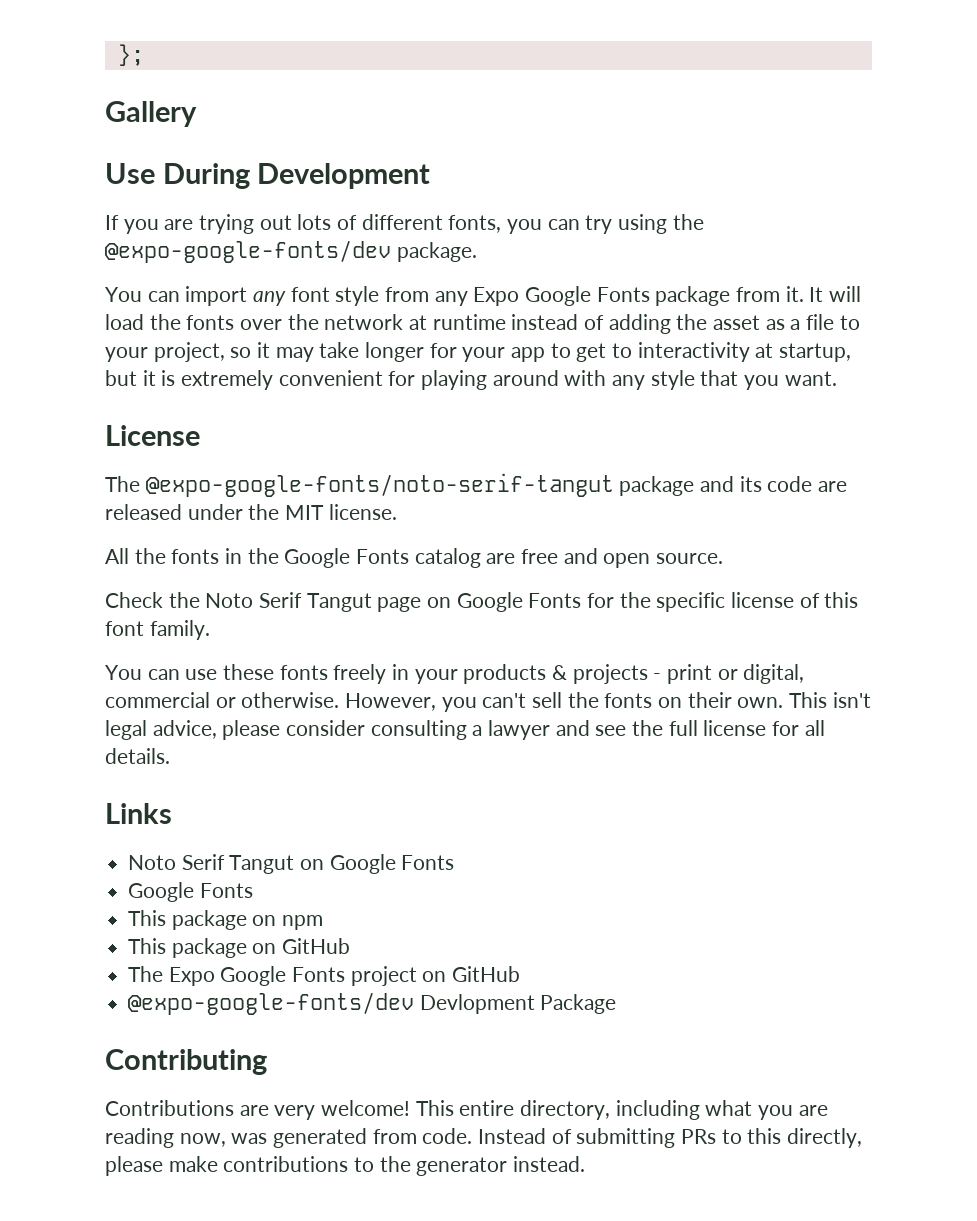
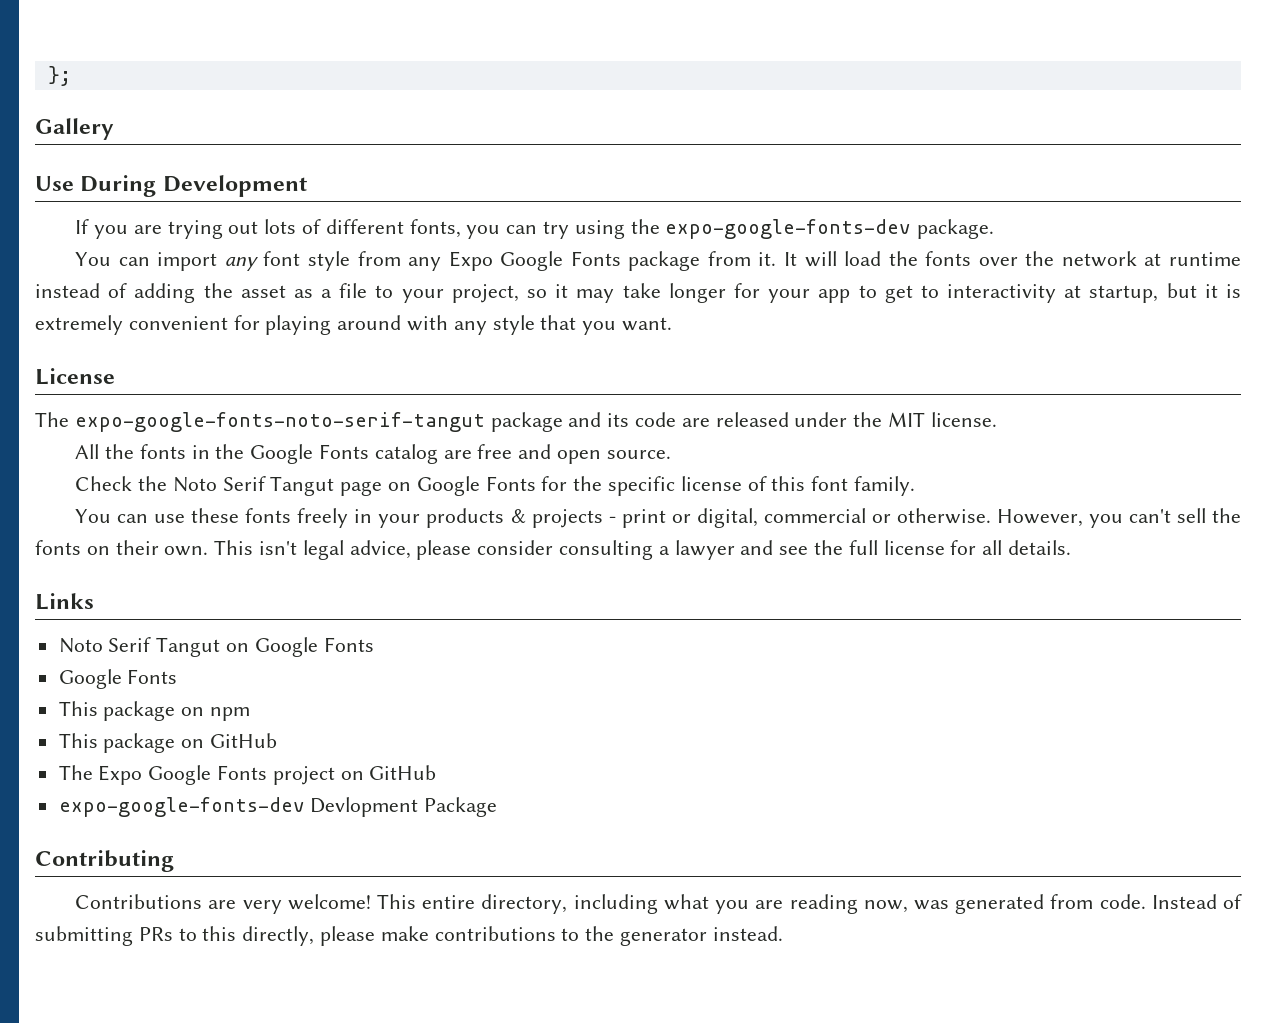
[105,240,391,263] @expo-google-fonts/dev -> [665,219,912,239] expo-google-fonts-dev
[145,473,614,497] @expo-google-fonts/noto-serif-tangut -> [74,412,485,432] expo-google-fonts-noto-serif-tangut
[128,992,415,1015] @expo-google-fonts/dev -> [58,797,305,817] expo-google-fonts-dev

